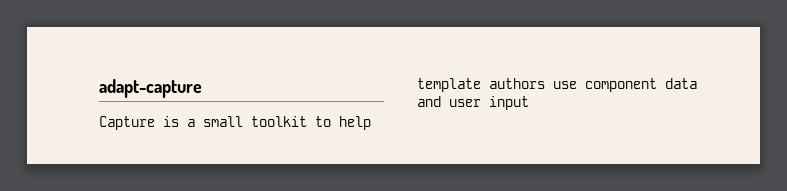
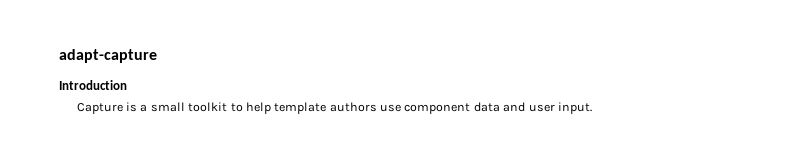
(202, 88) none -> [59,80,127,90] // Introduction
[489,96,529,110] input -> [557,102,592,114] input.

